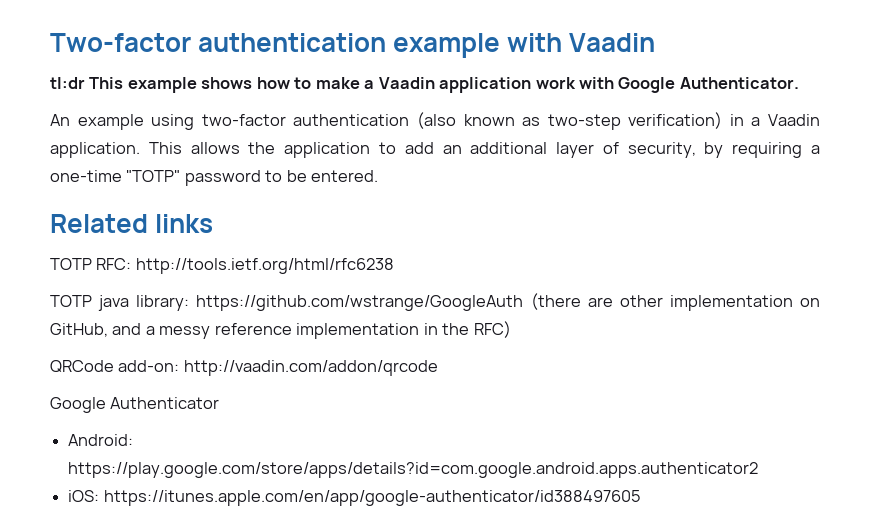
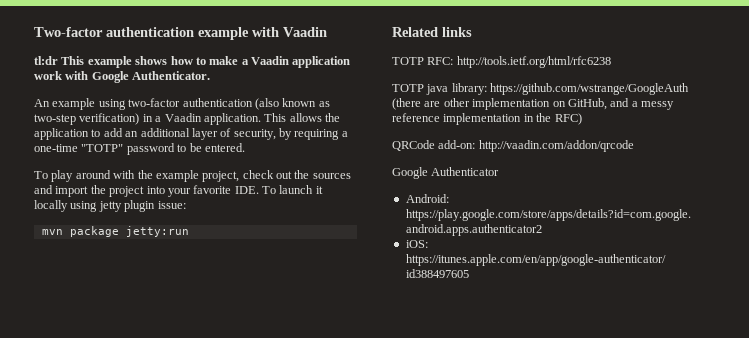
(379, 176) none -> [34,170,351,182] [34,185,323,197] [34,200,186,212] [41,226,189,237] // To play around with the example project, check out the sources and import the project into your favorite IDE. To launch it locally using jetty plugin issue: // mvn package jetty:run

